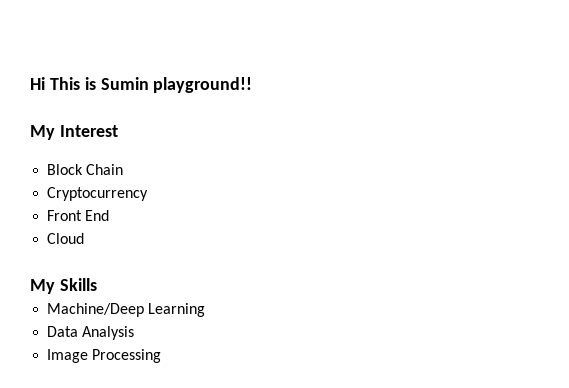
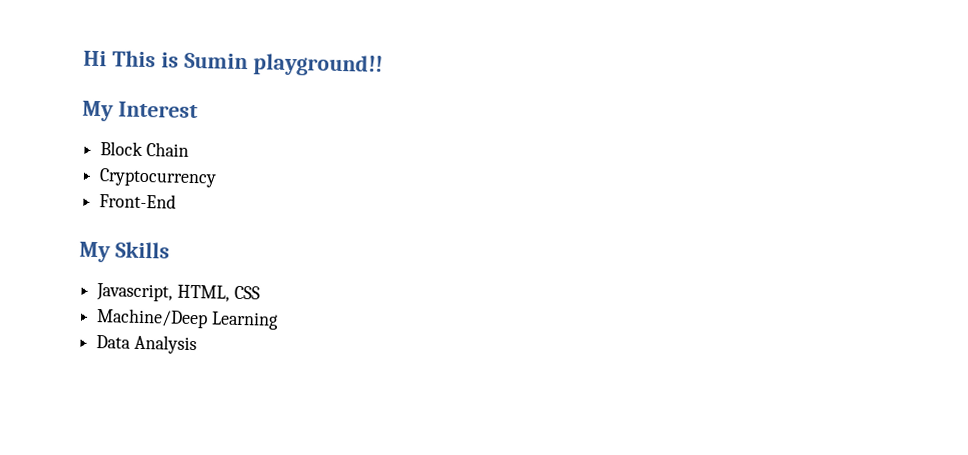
[47,210,110,221] [47,233,85,244] Front End // Cloud -> [99,193,177,209] Front-End
(97, 284) none -> [96,283,260,302] // Javascript, HTML, CSS
[47,349,162,363] // Image Processing -> (197, 344) none

